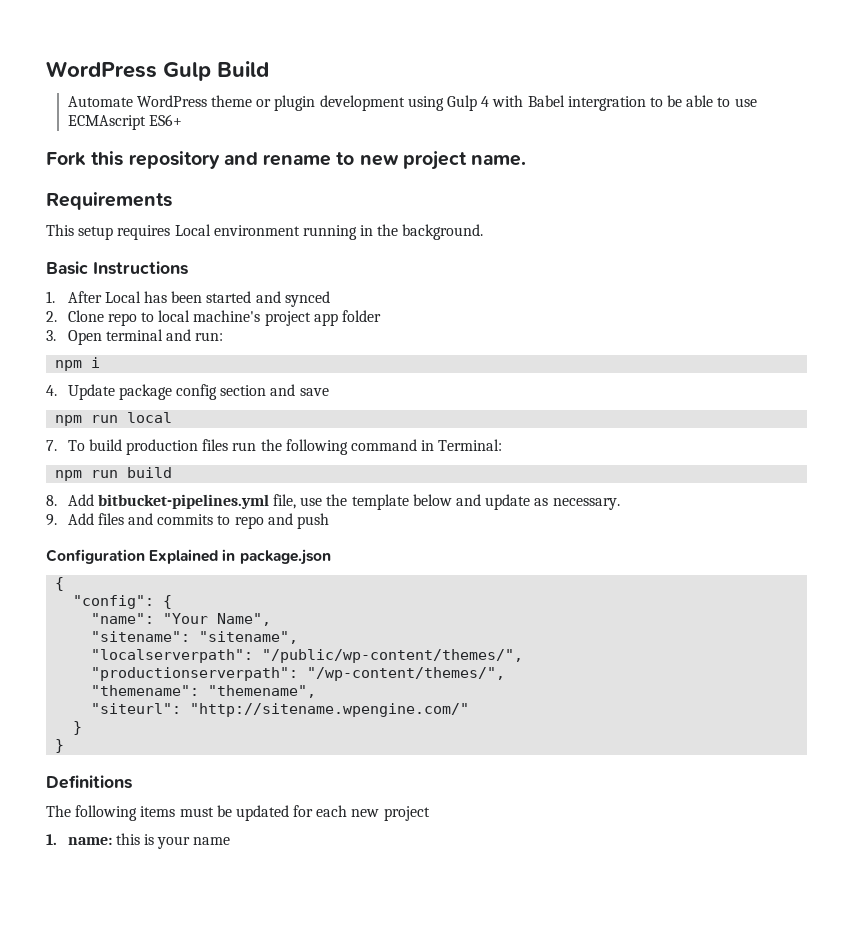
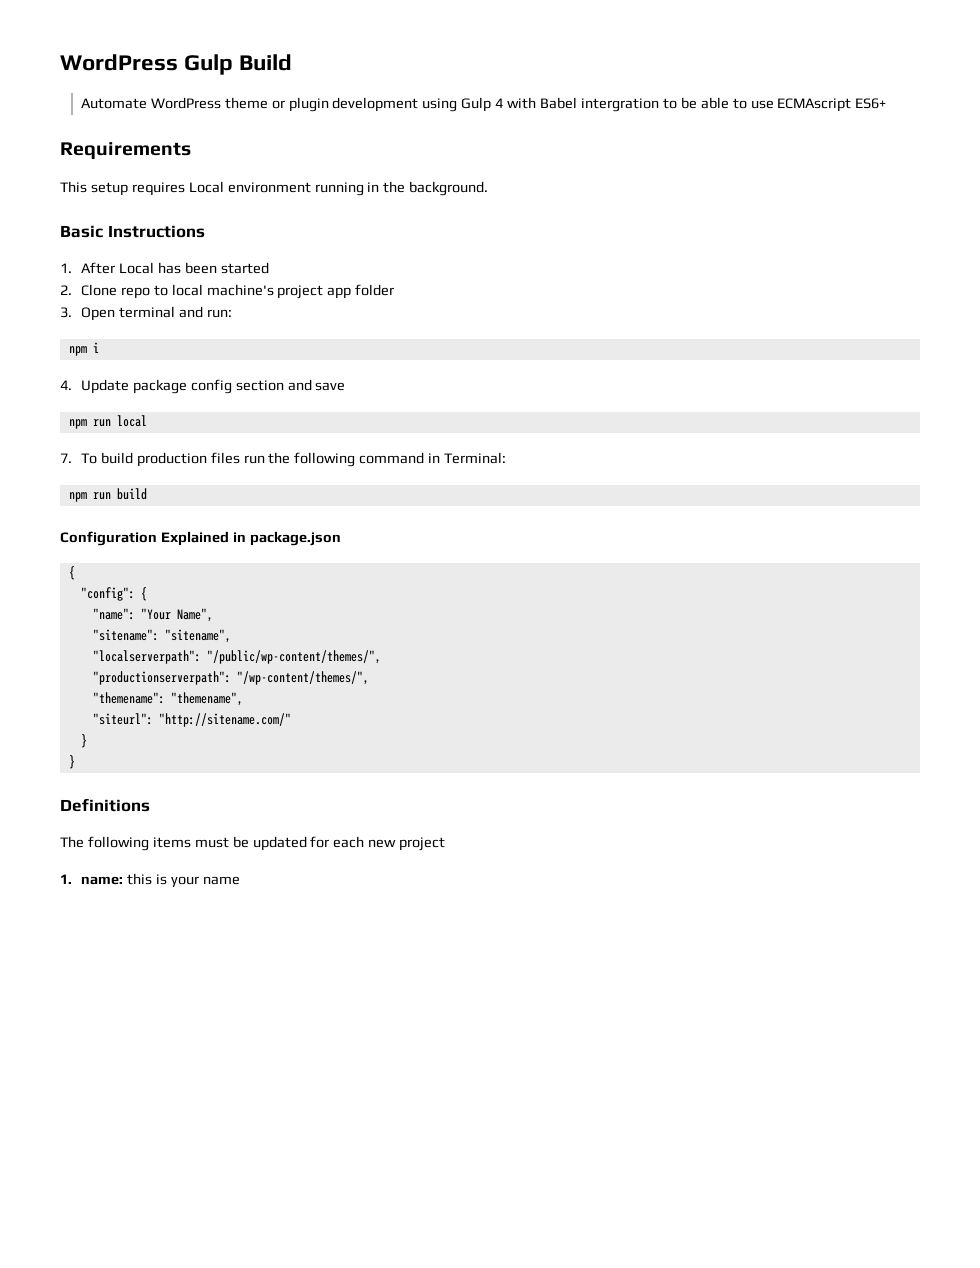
[46,151,527,170] // Fork this repository and rename to new project name. -> (887, 103) none
[255,291,330,307] and synced -> (269, 268) none
[46,494,620,510] [46,513,330,529] // 8. Add bitbucket-pipelines.yml file, use the template below and update as necessary. // 9. Add files and commits to repo and push -> (147, 494) none
[190,703,470,717] "http://sitename.wpengine.com/" -> [158,713,291,727] "http://sitename.com/"

